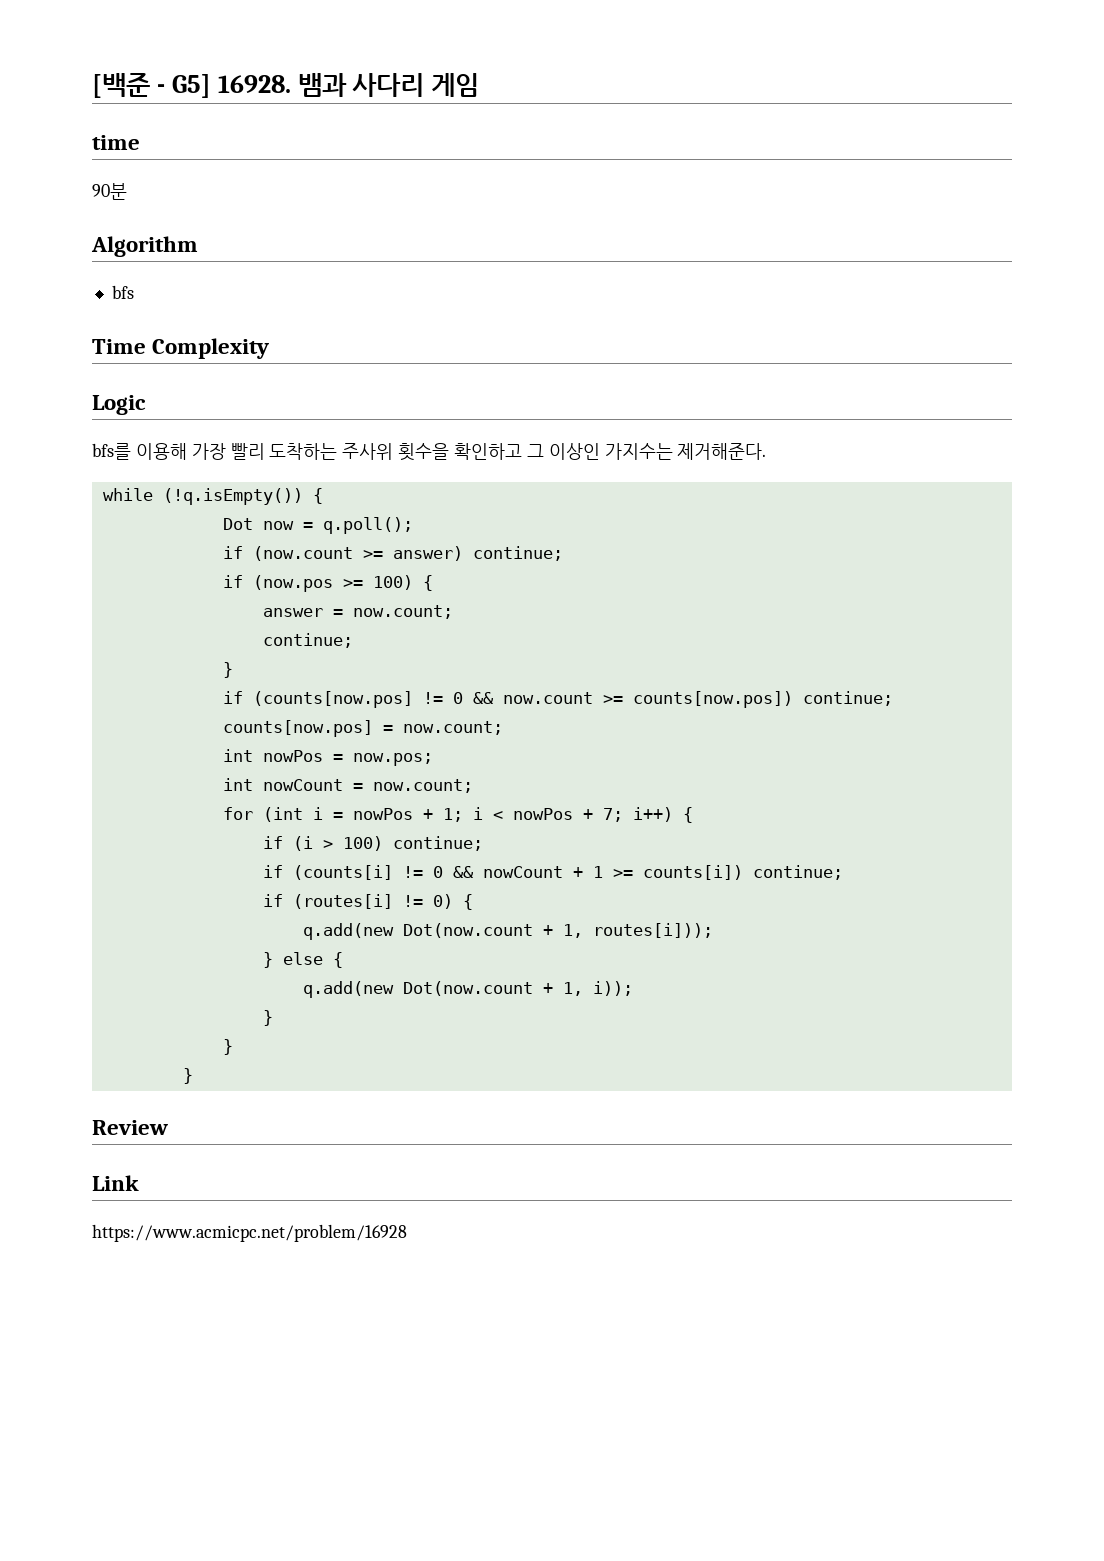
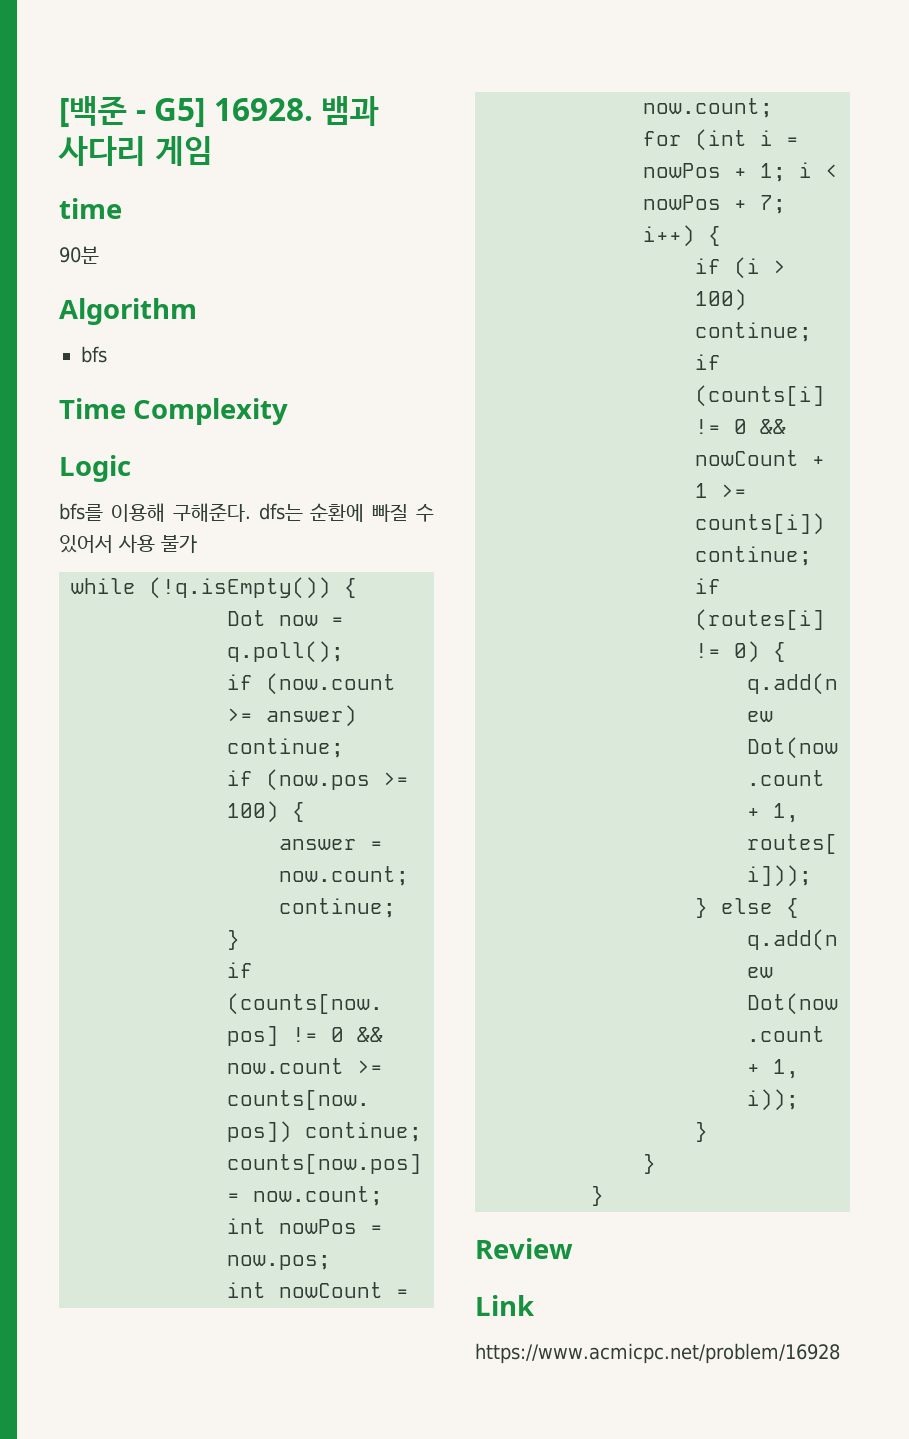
[191,443,767,461] 가장 빨리 도착하는 주사위 횟수을 확인하고 그 이상인 가지수는 제거해준다. -> [172,503,434,522] [59,534,197,553] 구해준다. dfs는 순환에 빠질 수 있어서 사용 불가

